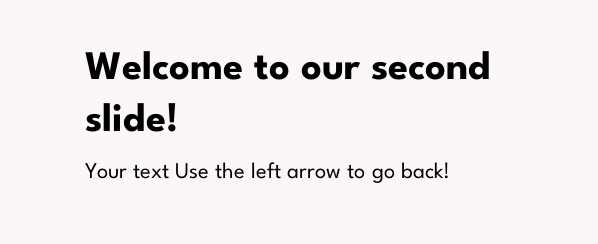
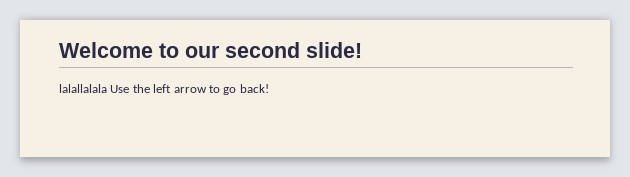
[85,163,170,179] Your text -> [59,84,107,93] lalallalala

